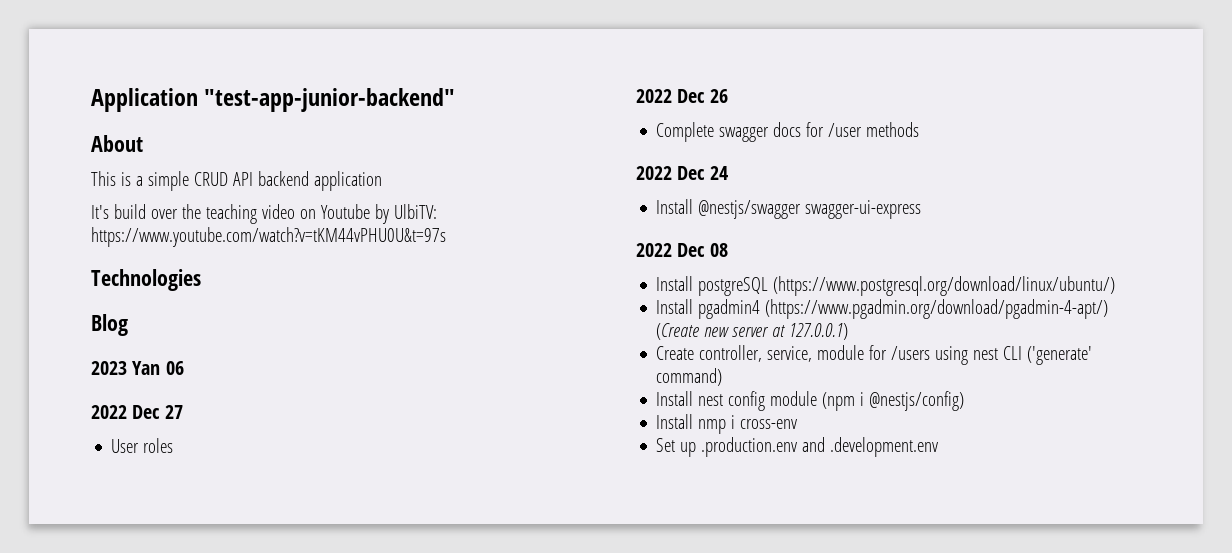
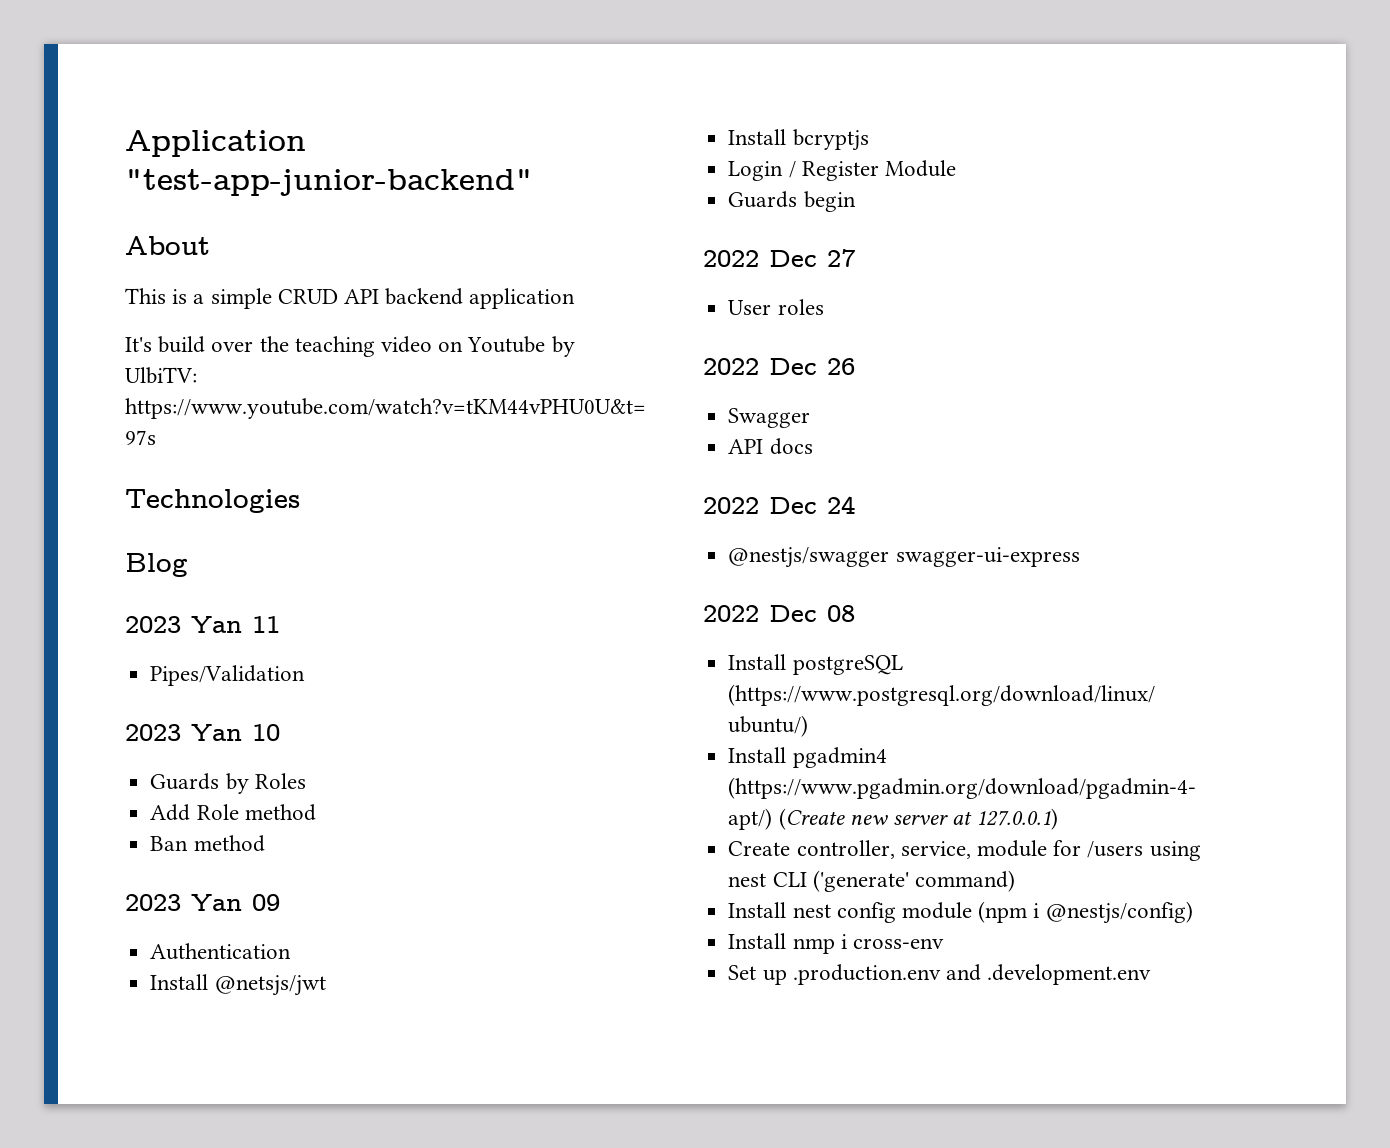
[165,361,184,375] 06 -> [252,616,280,633] [150,665,306,686] [125,724,280,741] [150,773,306,794] [150,804,316,821] [150,835,265,852] [125,894,280,911] [150,943,292,960] [150,974,326,996] [728,129,869,151] [728,160,956,181] [728,191,856,212] 11 // Pipes/Validation // 2023 Yan 10 // Guards by Roles // Add Role method // Ban method // 2023 Yan 09 // Authentication // Install @netsjs/jwt // Install bcryptjs // Login / Register Module // Guards begin
[656,122,770,142] Complete swagger -> [728,408,811,428] [728,439,764,454] Swagger // API
[806,122,920,137] for /user methods -> (813, 446) none
[656,199,694,214] Install -> (855, 505) none

